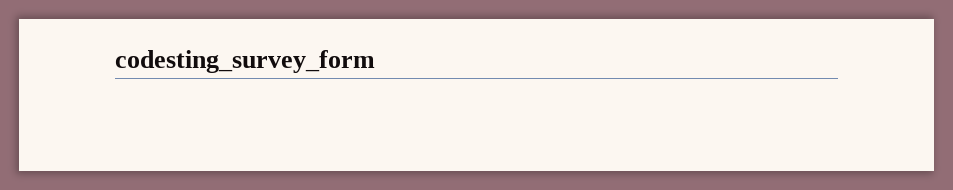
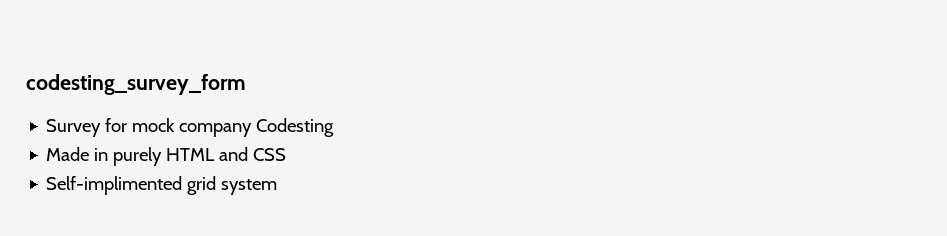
(375, 61) none -> [46,118,335,137] [46,147,287,166] [46,176,278,195] // Survey for mock company Codesting // Made in purely HTML and CSS // Self-implimented grid system

